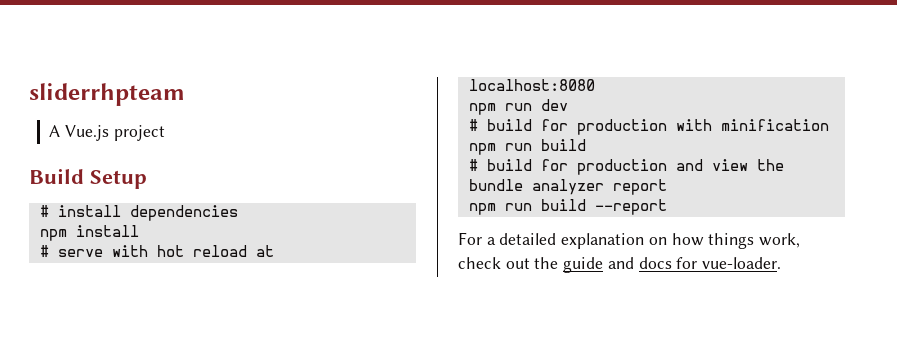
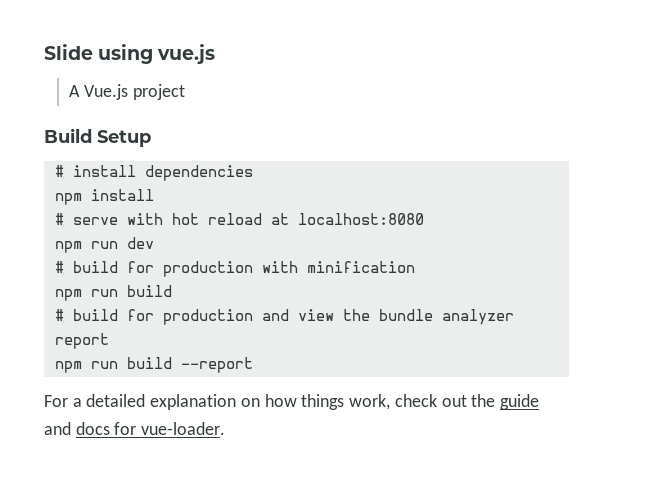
[29,83,185,106] sliderrhpteam -> [44,44,216,64] Slide using vue.js

